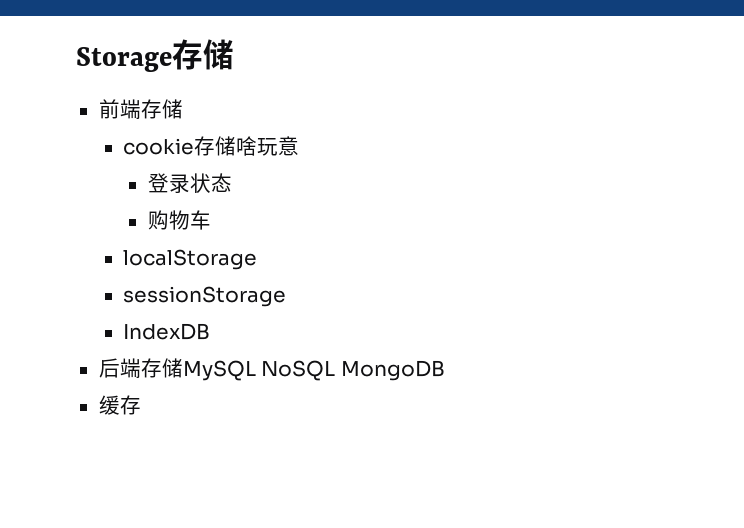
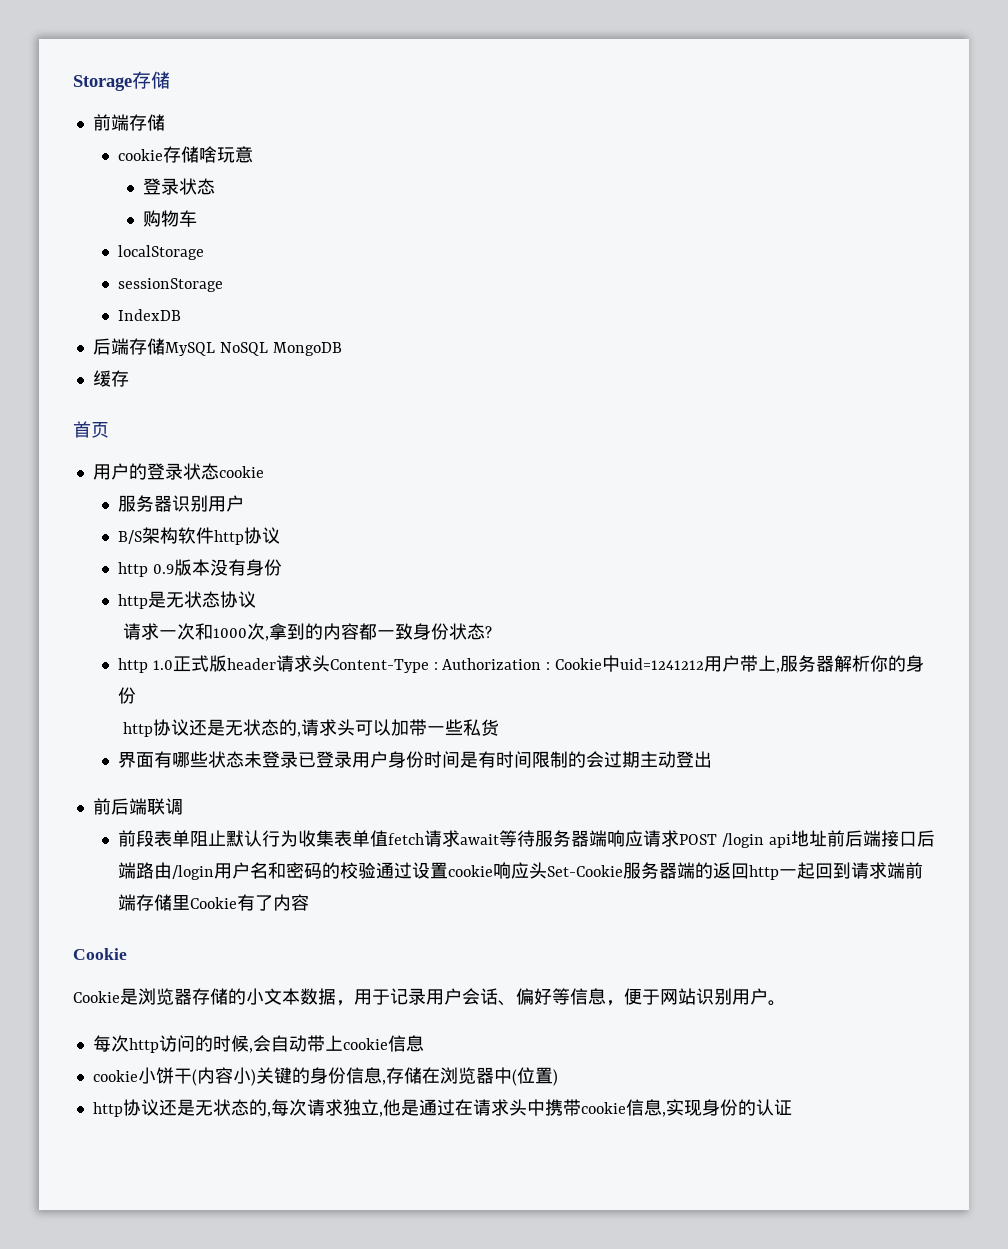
(141, 405) none -> [73,421,109,438] [92,463,264,480] [117,495,244,512] [117,527,280,545] [117,559,282,577] [117,591,256,609] [123,623,493,641] [117,655,925,673] [117,687,136,704] [123,719,500,737] [117,751,712,768] [92,798,183,815] [117,830,935,848] [117,862,923,880] [117,894,309,911] [73,948,127,960] [73,988,786,1006] [92,1035,424,1053] [92,1067,558,1086] [92,1099,792,1117] // 首页 // 用户的登录状态cookie // 服务器识别用户 // B/S架构软件http协议 // http 0.9版本没有身份 // http是无状态协议 // 请求一次和1000次,拿到的内容都一致身份状态? // http 1.0正式版header请求头Content-Type : Authorization : Cookie中uid=1241212用户带上,服务器解析你的身份 // http协议还是无状态的,请求头可以加带一些私货 // 界面有哪些状态未登录已登录用户身份时间是有时间限制的会过期主动登出 // 前后端联调 // 前段表单阻止默认行为收集表单值fetch请求await等待服务器端响应请求POST /login api地址前后端接口后端路由/login用户名和密码的校验通过设置cookie响应头Set-Cookie服务器端的返回http一起回到请求端前端存储里Cookie有了内容 // Cookie // Cookie是浏览器存储的小文本数据，用于记录用户会话、偏好等信息，便于网站识别用户。 // 每次http访问的时候,会自动带上cookie信息 // cookie小饼干(内容小)关键的身份信息,存储在浏览器中(位置) // http协议还是无状态的,每次请求独立,他是通过在请求头中携带cookie信息,实现身份的认证

